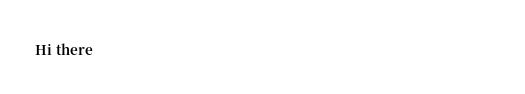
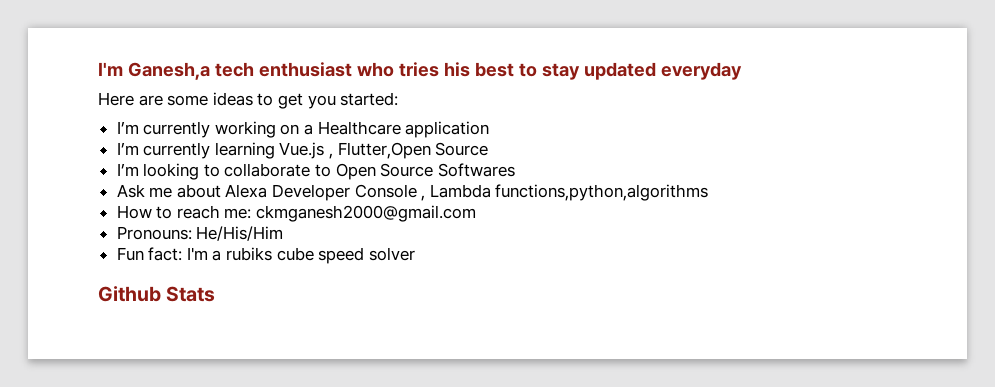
[35,43,93,55] Hi there -> [98,62,742,80] [98,92,399,109] [116,121,490,138] [116,142,489,159] [116,163,515,180] [116,184,709,201] [116,205,477,222] [116,226,284,241] [116,247,415,264] [98,286,216,302] I'm Ganesh,a tech enthusiast who tries his best to stay updated everyday // Here are some ideas to get you started: // I’m currently working on a Healthcare application // I’m currently learning Vue.js , Flutter,Open Source // I’m looking to collaborate to Open Source Softwares // Ask me about Alexa Developer Console , Lambda functions,python,algorithms // How to reach me: ckmganesh2000@gmail.com // Pronouns: He/His/Him // Fun fact: I'm a rubiks cube speed solver // Github Stats

